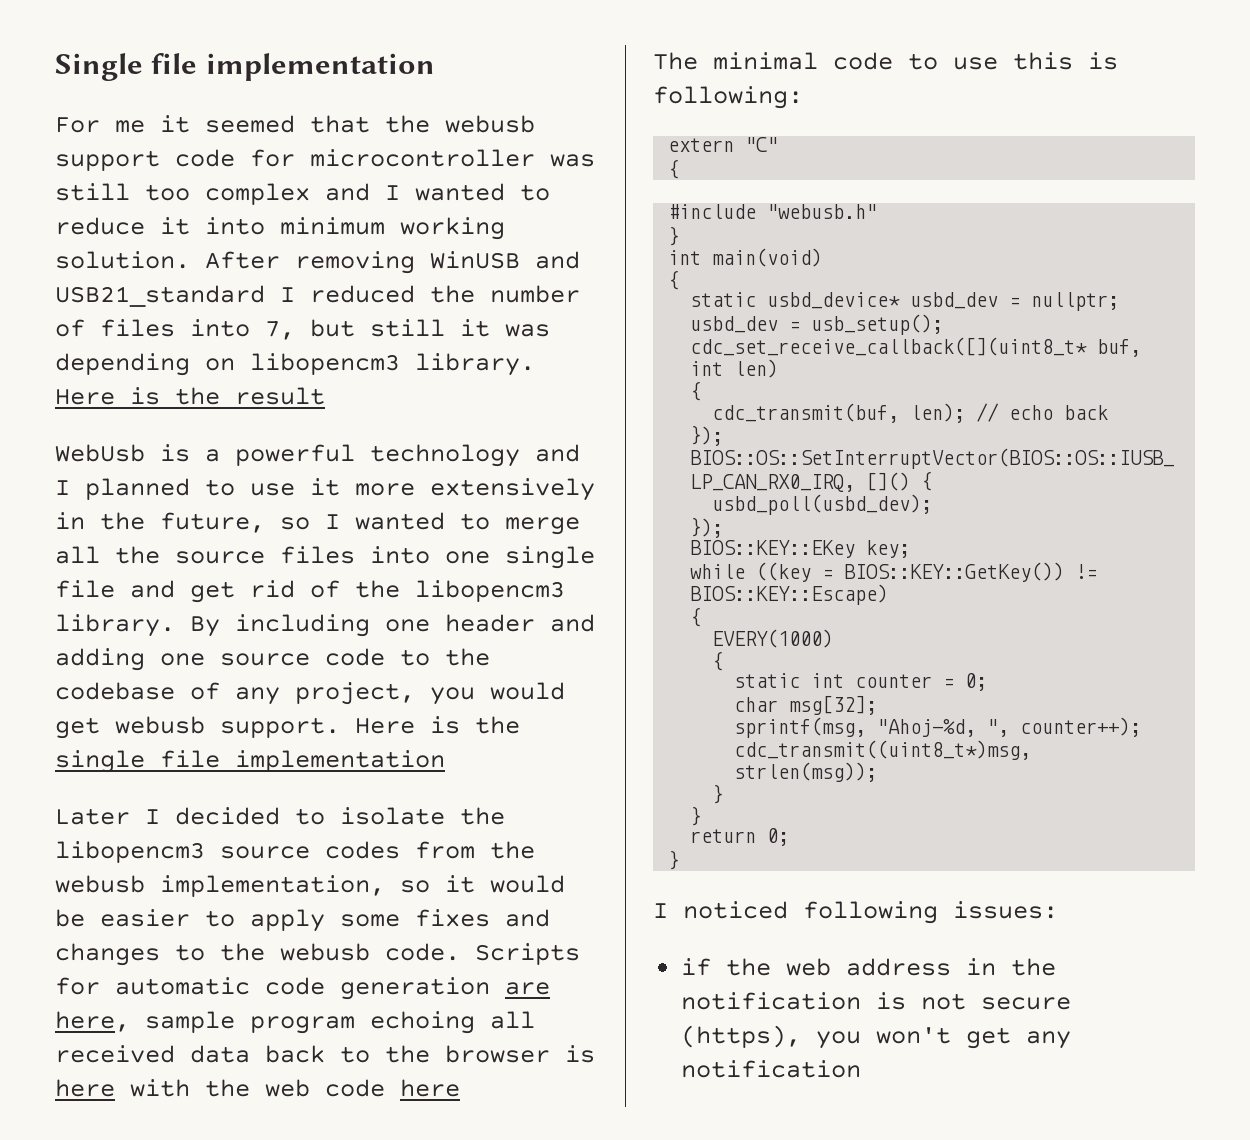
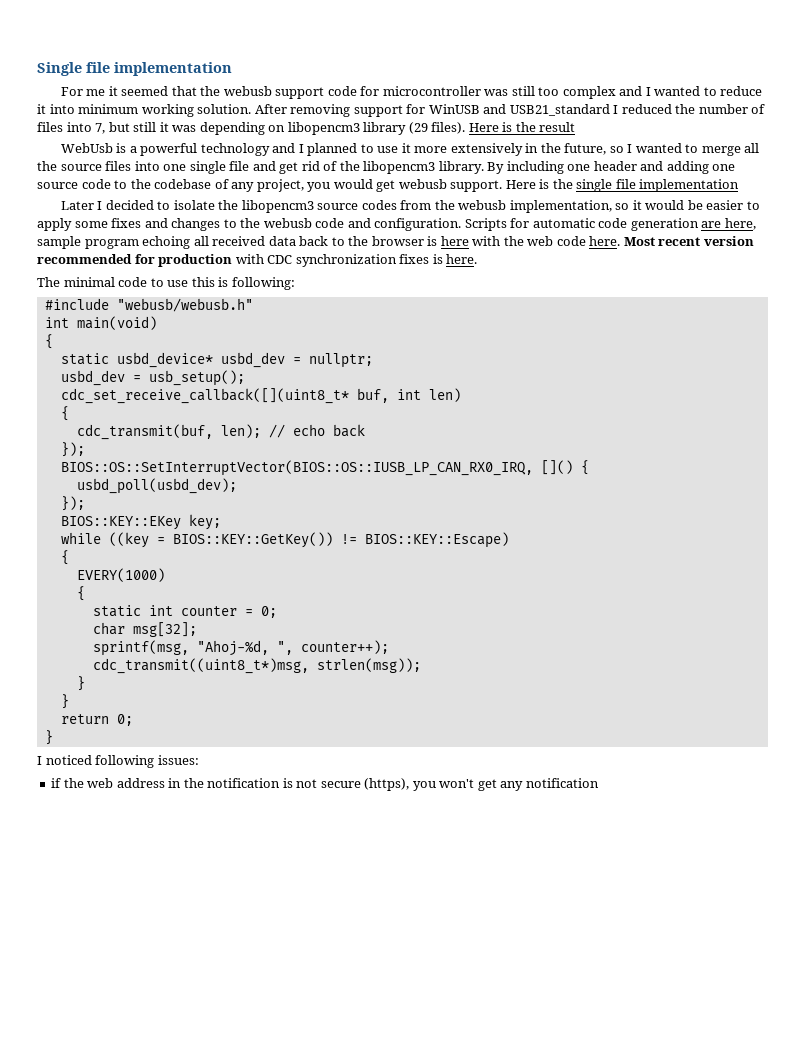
(415, 262) none -> [353,104,426,117] support for
[415,353,535,376] library. -> [363,122,466,135] library (29 files).
[385,943,460,961] code. -> [315,218,462,231] code and configuration.
[400,1079,460,1097] here -> [589,236,754,246] [37,254,478,267] here. Most recent version recommended for production with CDC synchronization fixes is here.
[668,137,779,152] [668,159,680,179] // extern "C" // { -> (295, 283) none
[767,204,878,219] [668,226,680,246] "webusb.h" // } -> [116,298,253,312] "webusb/webusb.h"

